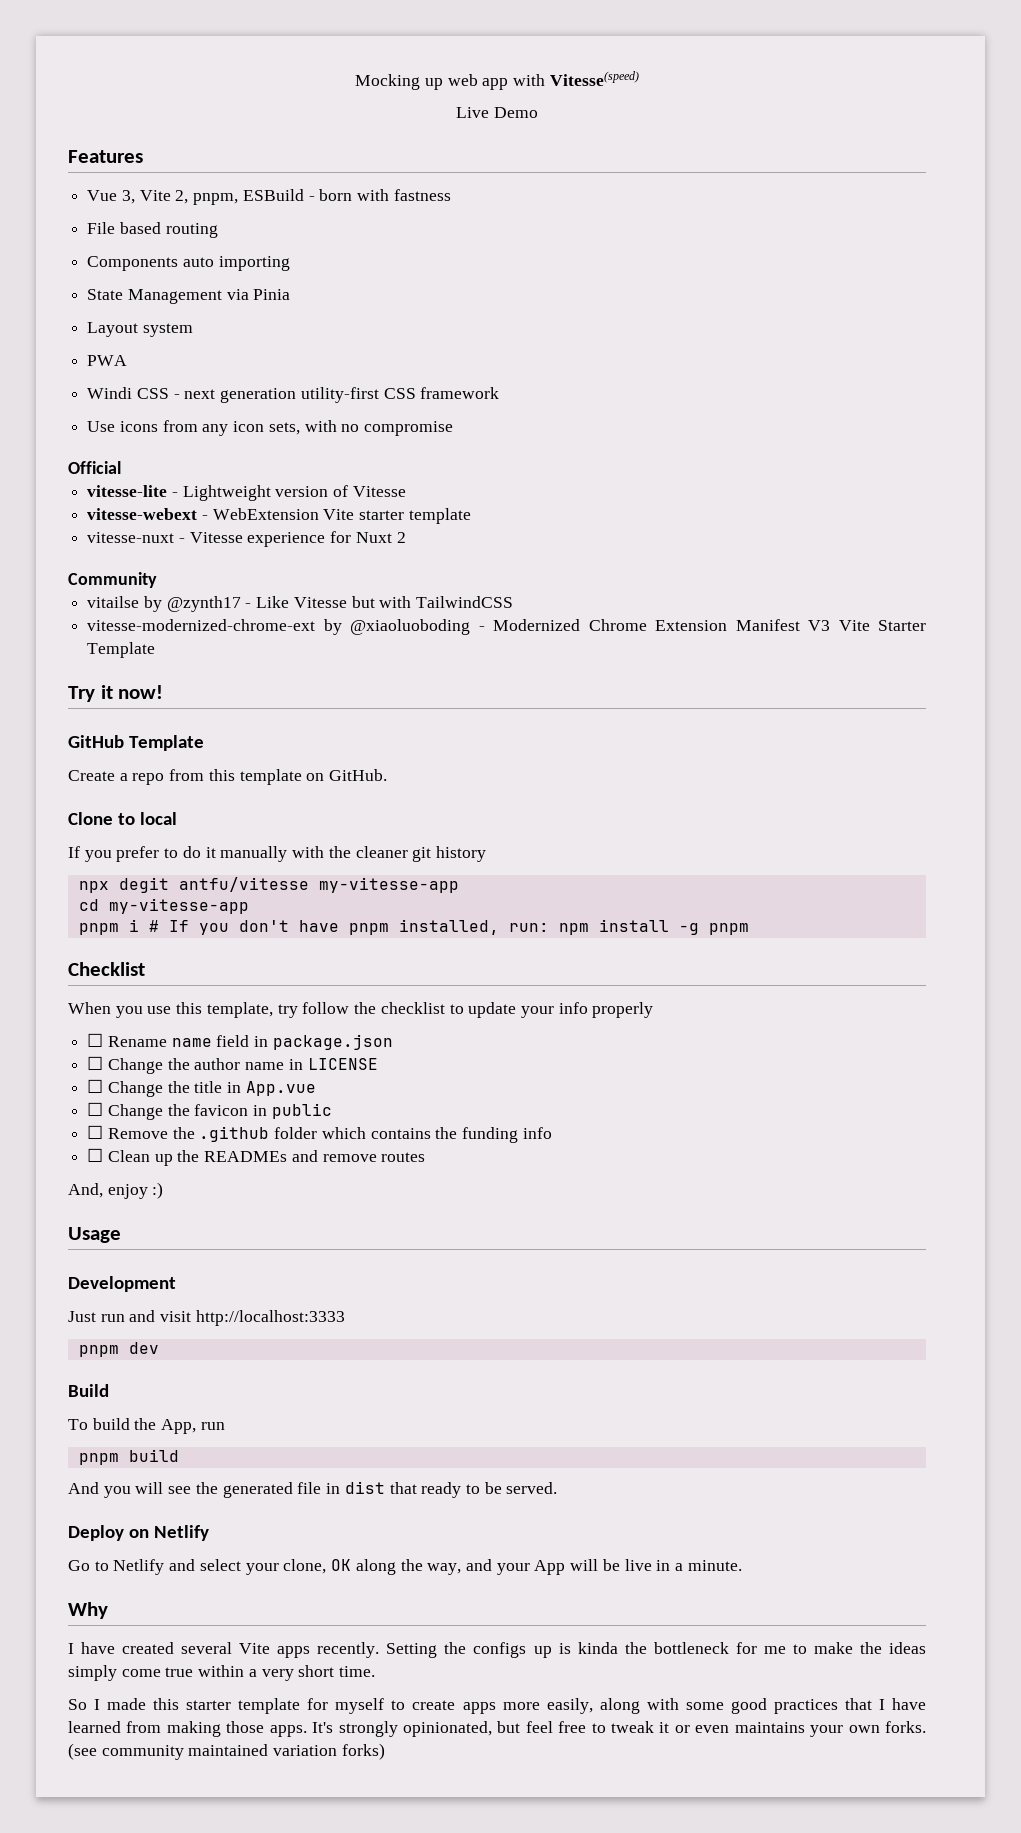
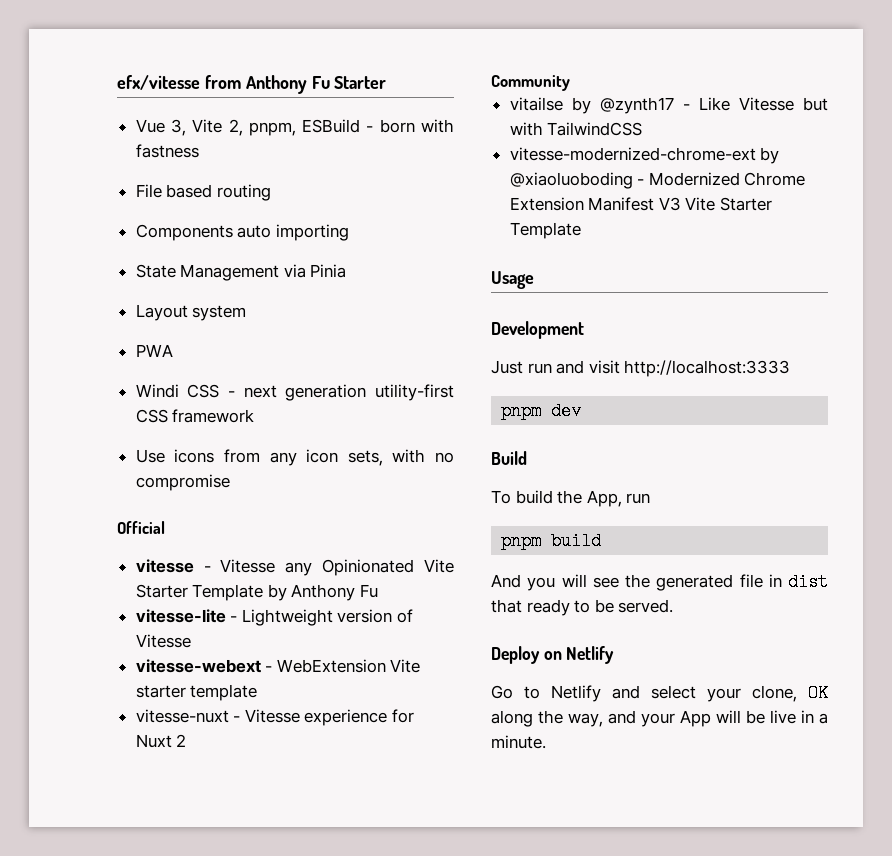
[355,71,639,90] [456,107,538,118] [68,150,143,163] Mocking up web app with Vitesse(speed) // Live Demo // Features -> [117,75,387,94] efx/vitesse from Anthony Fu Starter
(121, 467) none -> [135,559,455,576] [135,584,379,601] // vitesse - Vitesse any Opinionated Vite Starter Template by Anthony Fu
[68,685,164,702] [68,735,205,751] [68,769,388,785] [68,812,178,825] [68,846,486,862] [78,877,459,893] [78,898,249,914] [78,919,749,935] [68,962,145,976] [68,1002,654,1018] [87,1033,393,1050] [87,1056,378,1074] [87,1079,316,1097] [87,1102,332,1120] [87,1125,552,1143] [87,1148,426,1166] [68,1182,164,1199] // Try it now! // GitHub Template // Create a repo from this template on GitHub. // Clone to local // If you prefer to do it manually with the cleaner git history // npx degit antfu/vitesse my-vitesse-app // cd my-vitesse-app // pnpm i # If you don't have pnpm installed, run: npm install -g pnpm // Checklist // When you use this template, try follow the checklist to update your info properly // ☐ Rename name field in package.json // ☐ Change the author name in LICENSE // ☐ Change the title in App.vue // ☐ Change the favicon in public // ☐ Remove the .github folder which contains the funding info // ☐ Clean up the READMEs and remove routes // And, enjoy :) -> (581, 230) none
[68,1602,108,1619] [68,1642,926,1658] [68,1665,376,1681] [68,1698,926,1714] [68,1721,927,1737] [68,1743,385,1760] // Why // I have created several Vite apps recently. Setting the configs up is kinda the bottleneck for me to make the ideas simply come true within a very short time. // So I made this starter template for myself to create apps more easily, along with some good practices that I have learned from making those apps. It's strongly opinionated, but feel free to tweak it or even maintains your own forks. (see community maintained variation forks) -> (546, 742) none

